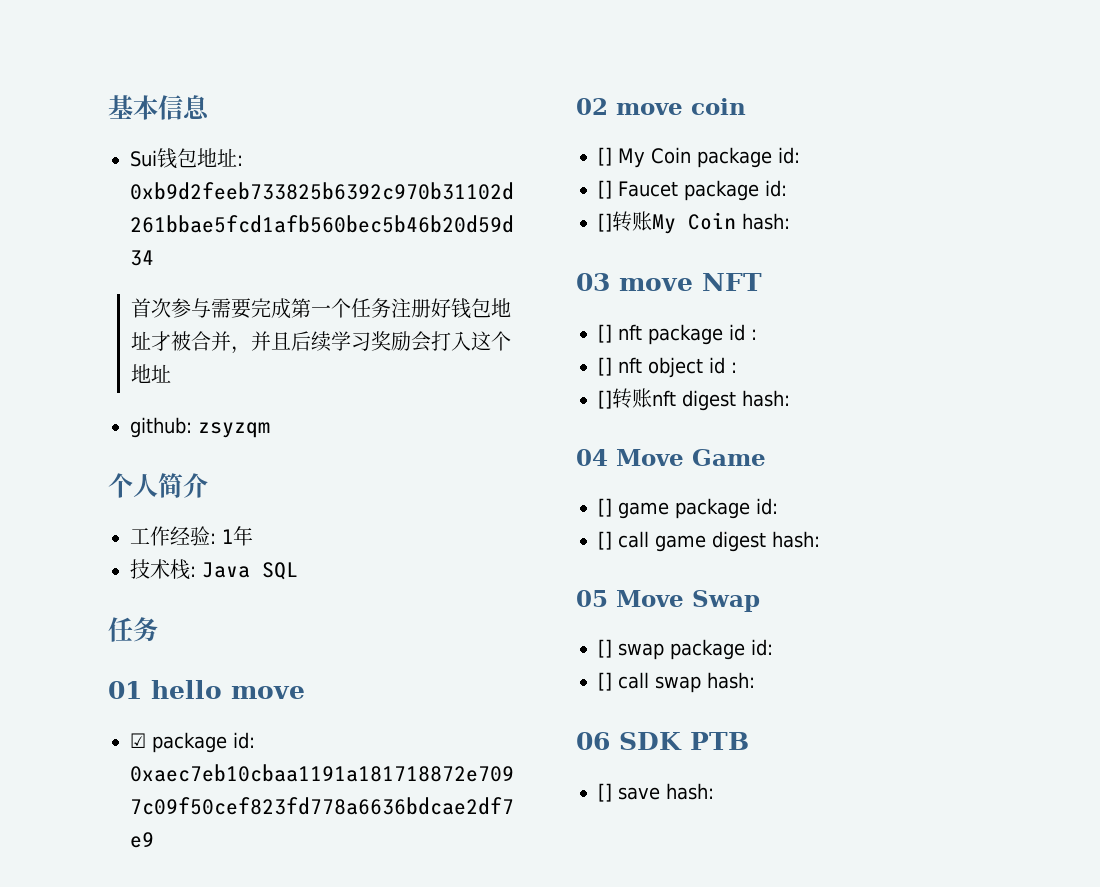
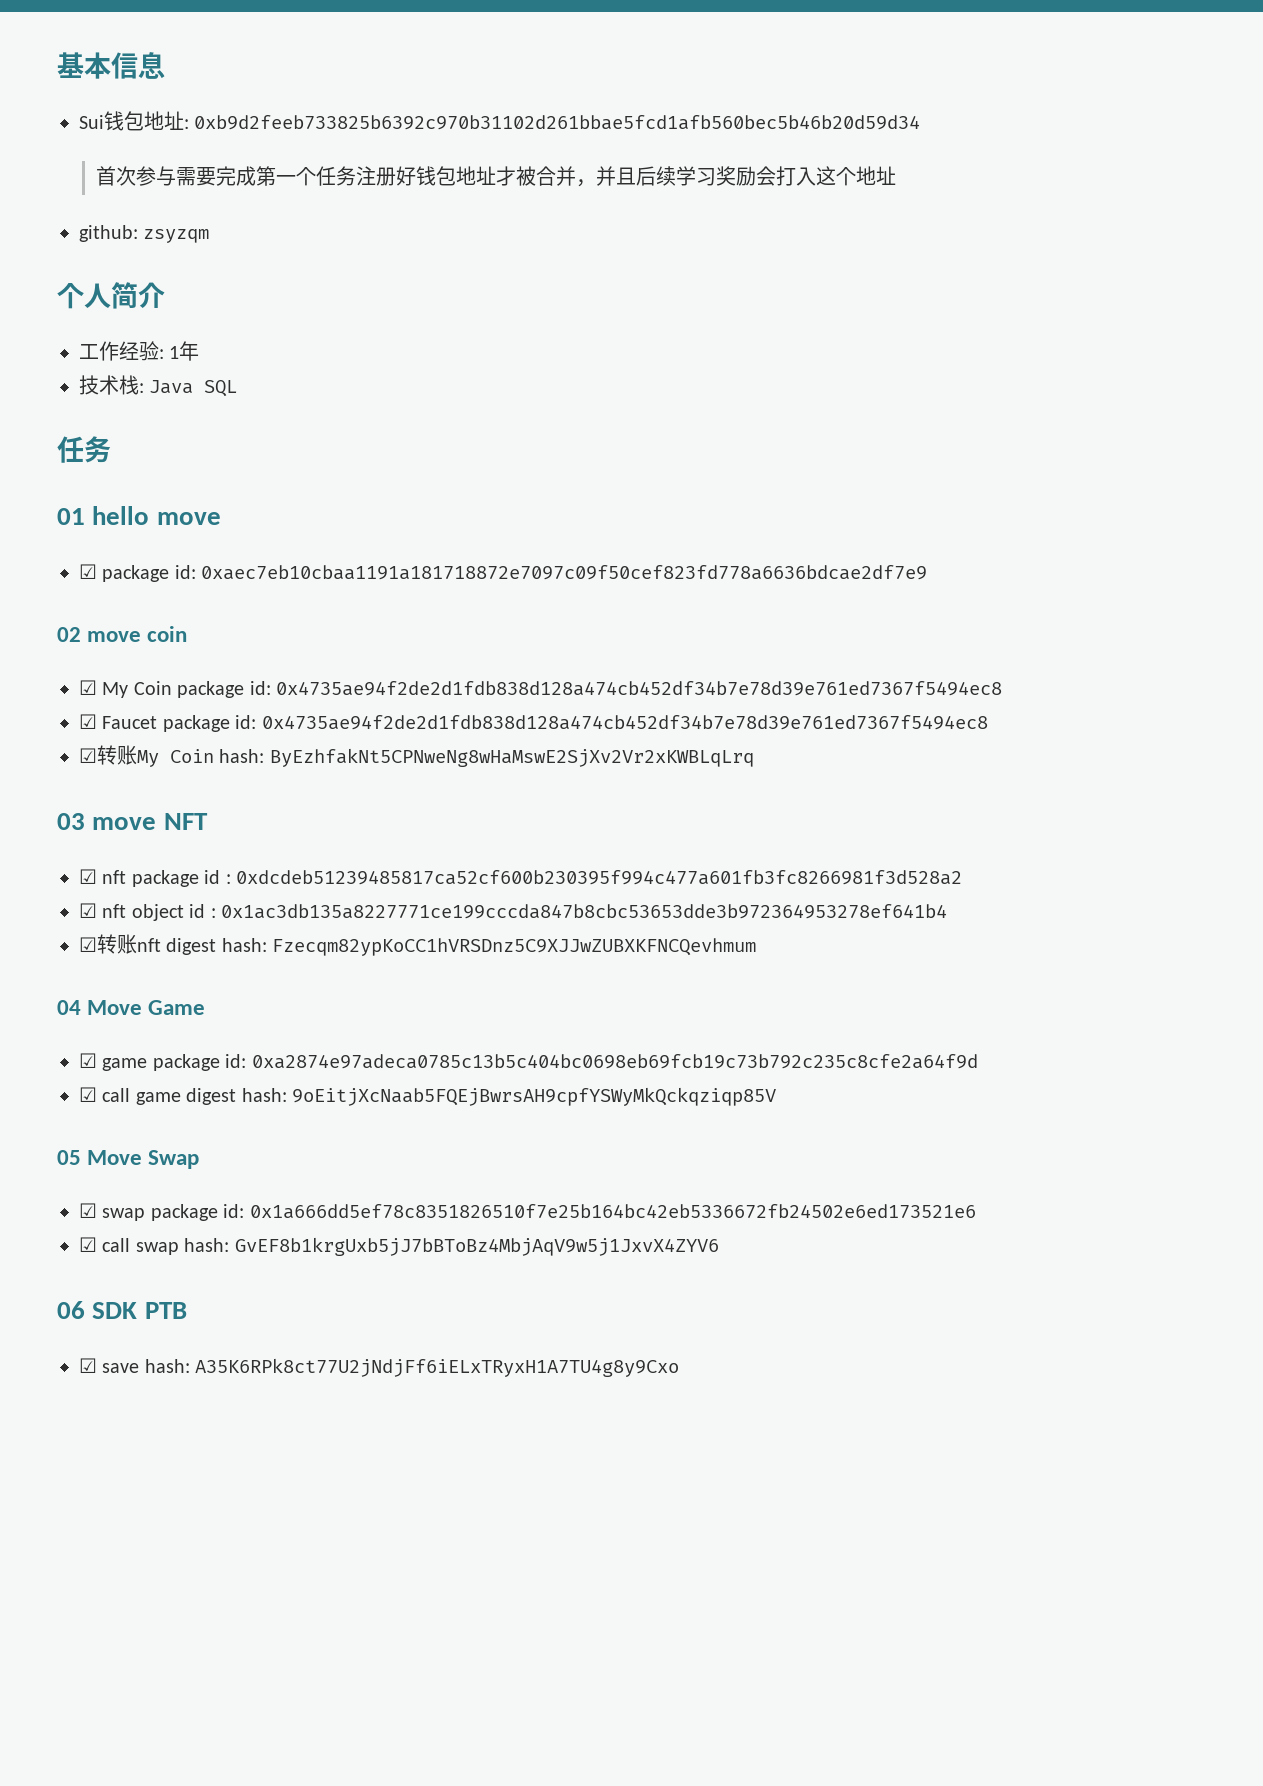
[598,147,612,166] [] -> [79,680,97,695] ☑
[598,180,612,199] // [] -> [276,681,1002,696] [79,714,97,729] 0x4735ae94f2de2d1fdb838d128a474cb452df34b7e78d39e761ed7367f5494ec8 // ☑
[598,213,612,232] // [] -> [261,715,988,730] [79,748,97,763] 0x4735ae94f2de2d1fdb838d128a474cb452df34b7e78d39e761ed7367f5494ec8 // ☑
(790, 221) none -> [269,748,754,767] ByEzhfakNt5CPNweNg8wHaMswE2SjXv2Vr2xKWBLqLrq
[598,324,612,343] [] -> [79,869,97,884] ☑
[598,357,612,376] // [] -> [236,870,962,885] [79,903,97,918] 0xdcdeb51239485817ca52cf600b230395f994c477a601fb3fc8266981f3d528a2 // ☑
[598,390,612,409] // [] -> [221,904,947,919] [79,937,97,952] 0x1ac3db135a8227771ce199cccda847b8cbc53653dde3b972364953278ef641b4 // ☑
(790, 398) none -> [272,938,757,956] Fzecqm82ypKoCC1hVRSDnz5C9XJJwZUBXKFNCQevhmum
[598,498,612,517] [] -> [79,1053,97,1068] ☑
[598,531,612,550] // [] -> [251,1054,978,1069] [79,1087,97,1102] 0xa2874e97adeca0785c13b5c404bc0698eb69fcb19c73b792c235c8cfe2a64f9d // ☑
(820, 539) none -> [292,1087,776,1106] 9oEitjXcNaab5FQEjBwrsAH9cpfYSWyMkQckqziqp85V
[598,639,612,658] [] -> [79,1203,97,1218] ☑
[598,672,612,691] // [] -> [249,1204,976,1219] [79,1237,97,1252] 0x1a666dd5ef78c8351826510f7e25b164bc42eb5336672fb24502e6ed173521e6 // ☑
(755, 680) none -> [234,1237,719,1256] GvEF8b1krgUxb5jJ7bBToBz4MbjAqV9w5j1JxvX4ZYV6
[598,783,612,802] [] -> [79,1358,97,1373] ☑
(714, 791) none -> [195,1358,680,1377] A35K6RPk8ct77U2jNdjFf6iELxTRyxH1A7TU4g8y9Cxo

